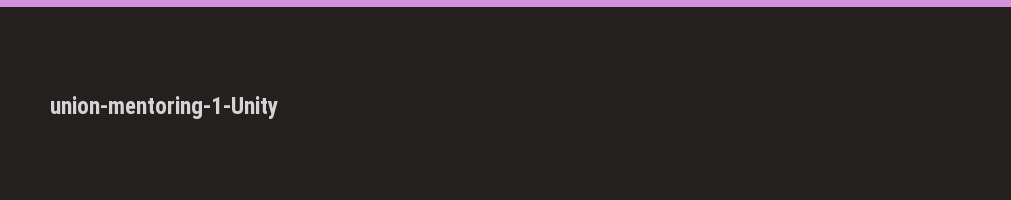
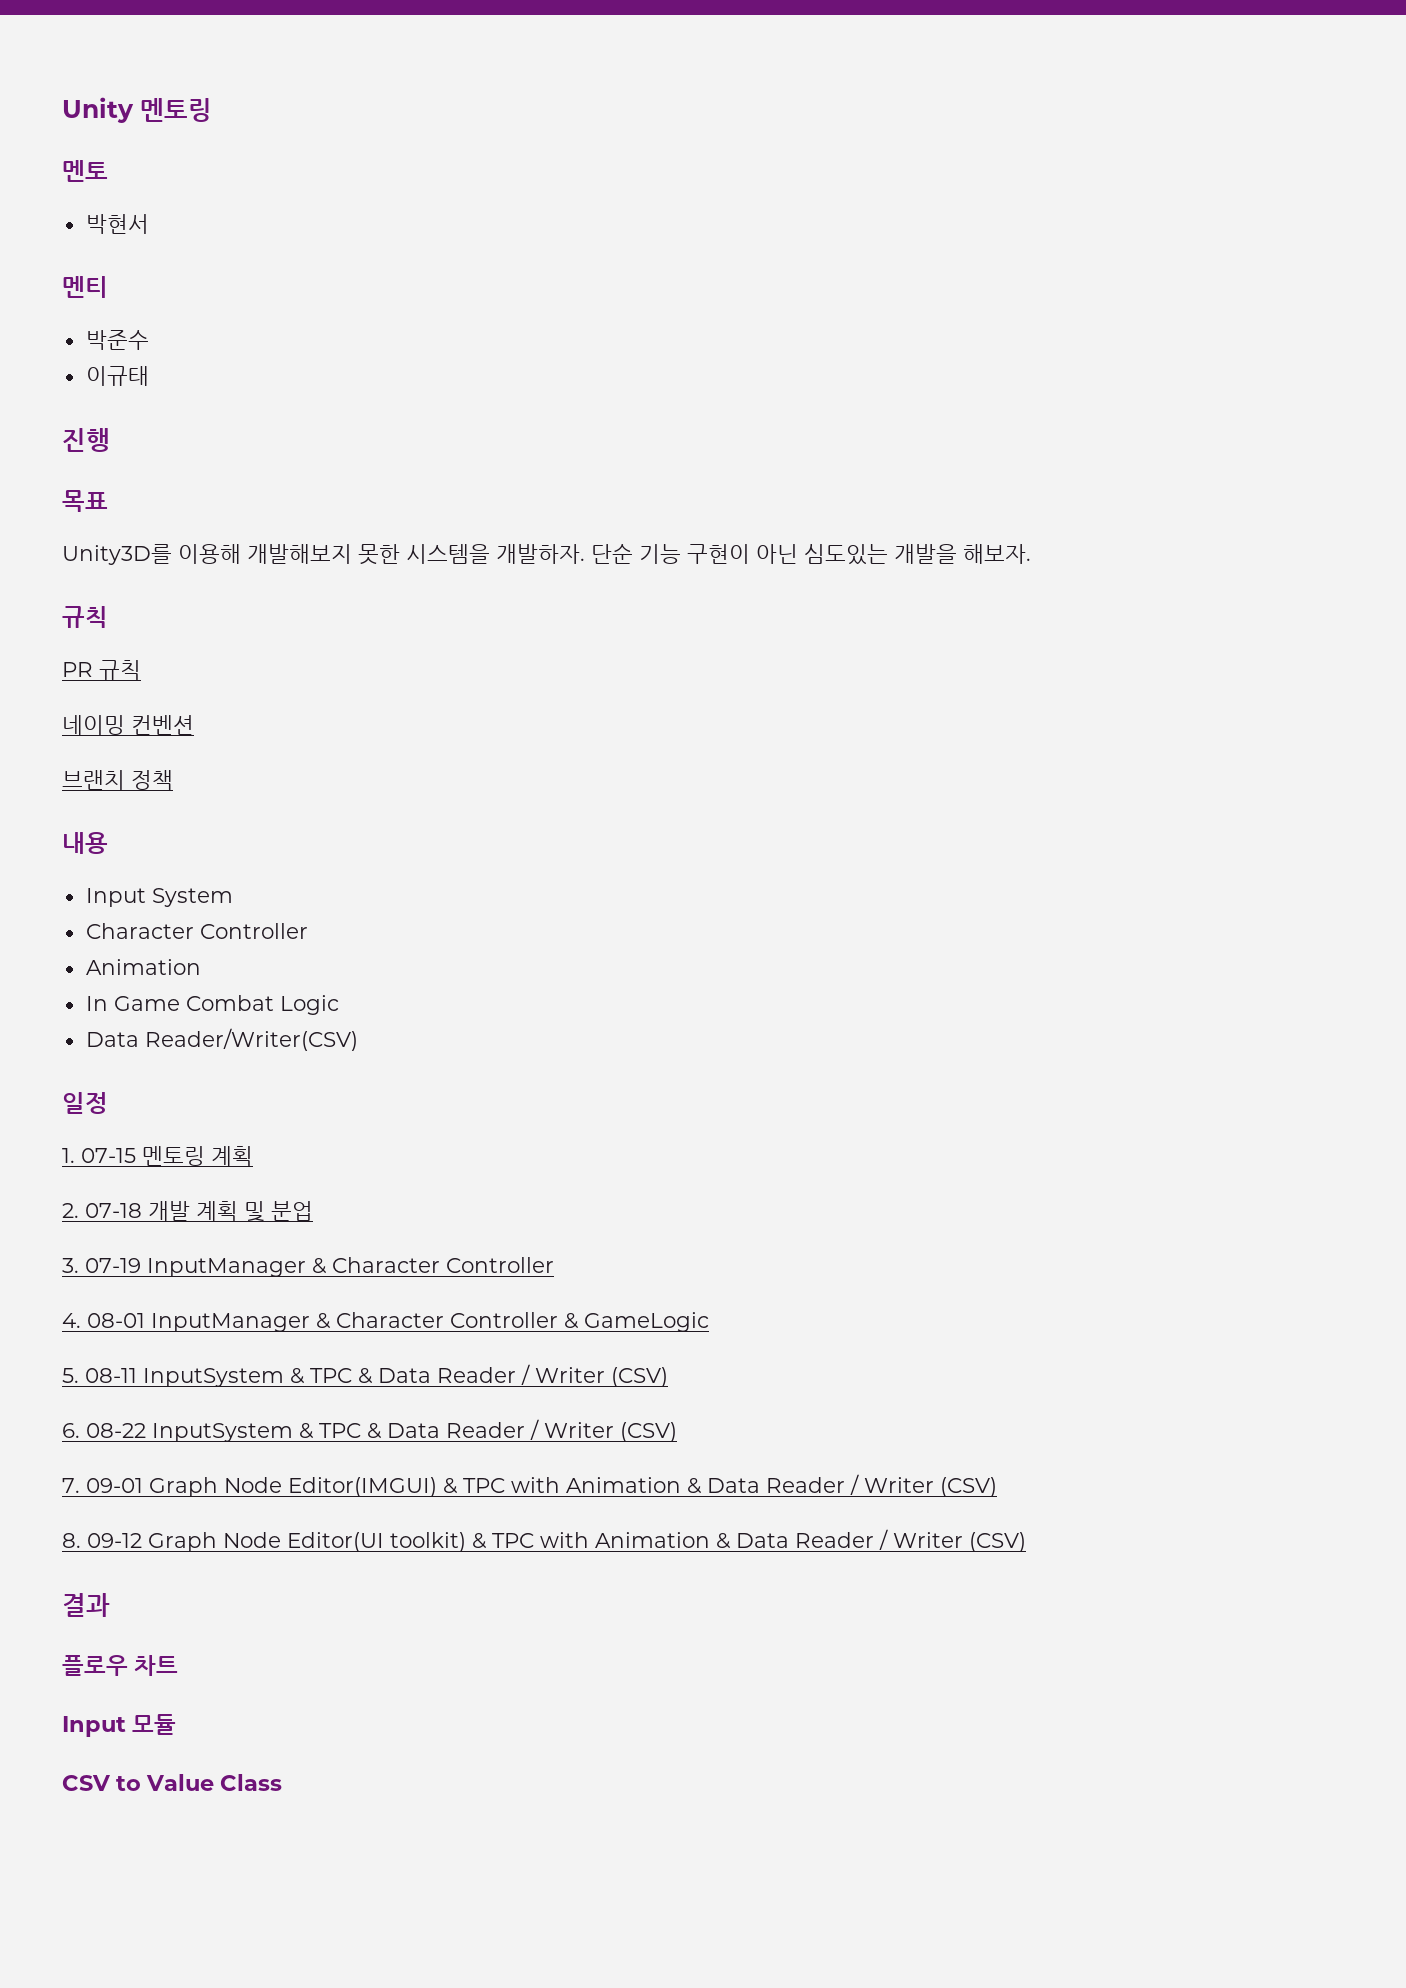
[50,96,278,119] union-mentoring-1-Unity -> [62,97,212,123] [62,160,108,182] [85,214,149,234] [62,276,108,298] [85,330,149,350] [85,366,149,386] [62,428,110,452] [62,490,108,512] [62,543,1031,565] [62,606,108,628] [62,660,141,680] [62,715,194,735] [62,770,173,790] [62,832,108,854] [85,888,233,907] [85,923,308,939] [85,959,201,975] [85,995,339,1015] [85,1028,358,1051] [62,1092,108,1114] [62,1146,253,1166] [62,1201,313,1222] [62,1257,554,1277] [62,1312,709,1332] [62,1364,668,1387] [62,1419,677,1442] [62,1474,997,1497] [62,1529,1026,1552] [62,1593,110,1617] [62,1655,179,1676] [62,1714,177,1737] [62,1774,283,1791] Unity 멘토링 // 멘토 // 박현서 // 멘티 // 박준수 // 이규태 // 진행 // 목표 // Unity3D를 이용해 개발해보지 못한 시스템을 개발하자. 단순 기능 구현이 아닌 심도있는 개발을 해보자. // 규칙 // PR 규칙 // 네이밍 컨벤션 // 브랜치 정책 // 내용 // Input System // Character Controller // Animation // In Game Combat Logic // Data Reader/Writer(CSV) // 일정 // 1. 07-15 멘토링 계획 // 2. 07-18 개발 계획 및 분업 // 3. 07-19 InputManager & Character Controller // 4. 08-01 InputManager & Character Controller & GameLogic // 5. 08-11 InputSystem & TPC & Data Reader / Writer (CSV) // 6. 08-22 InputSystem & TPC & Data Reader / Writer (CSV) // 7. 09-01 Graph Node Editor(IMGUI) & TPC with Animation & Data Reader / Writer (CSV) // 8. 09-12 Graph Node Editor(UI toolkit) & TPC with Animation & Data Reader / Writer (CSV) // 결과 // 플로우 차트 // Input 모듈 // CSV to Value Class

